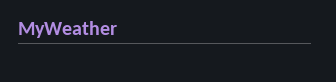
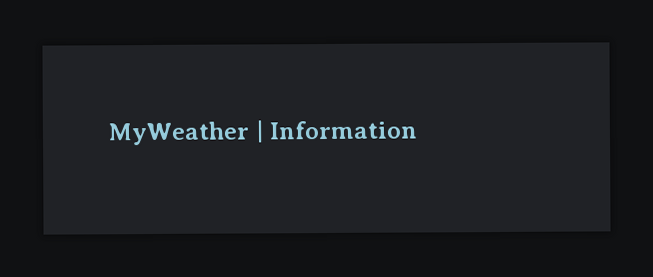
(117, 29) none -> [254,120,419,143] | Information

